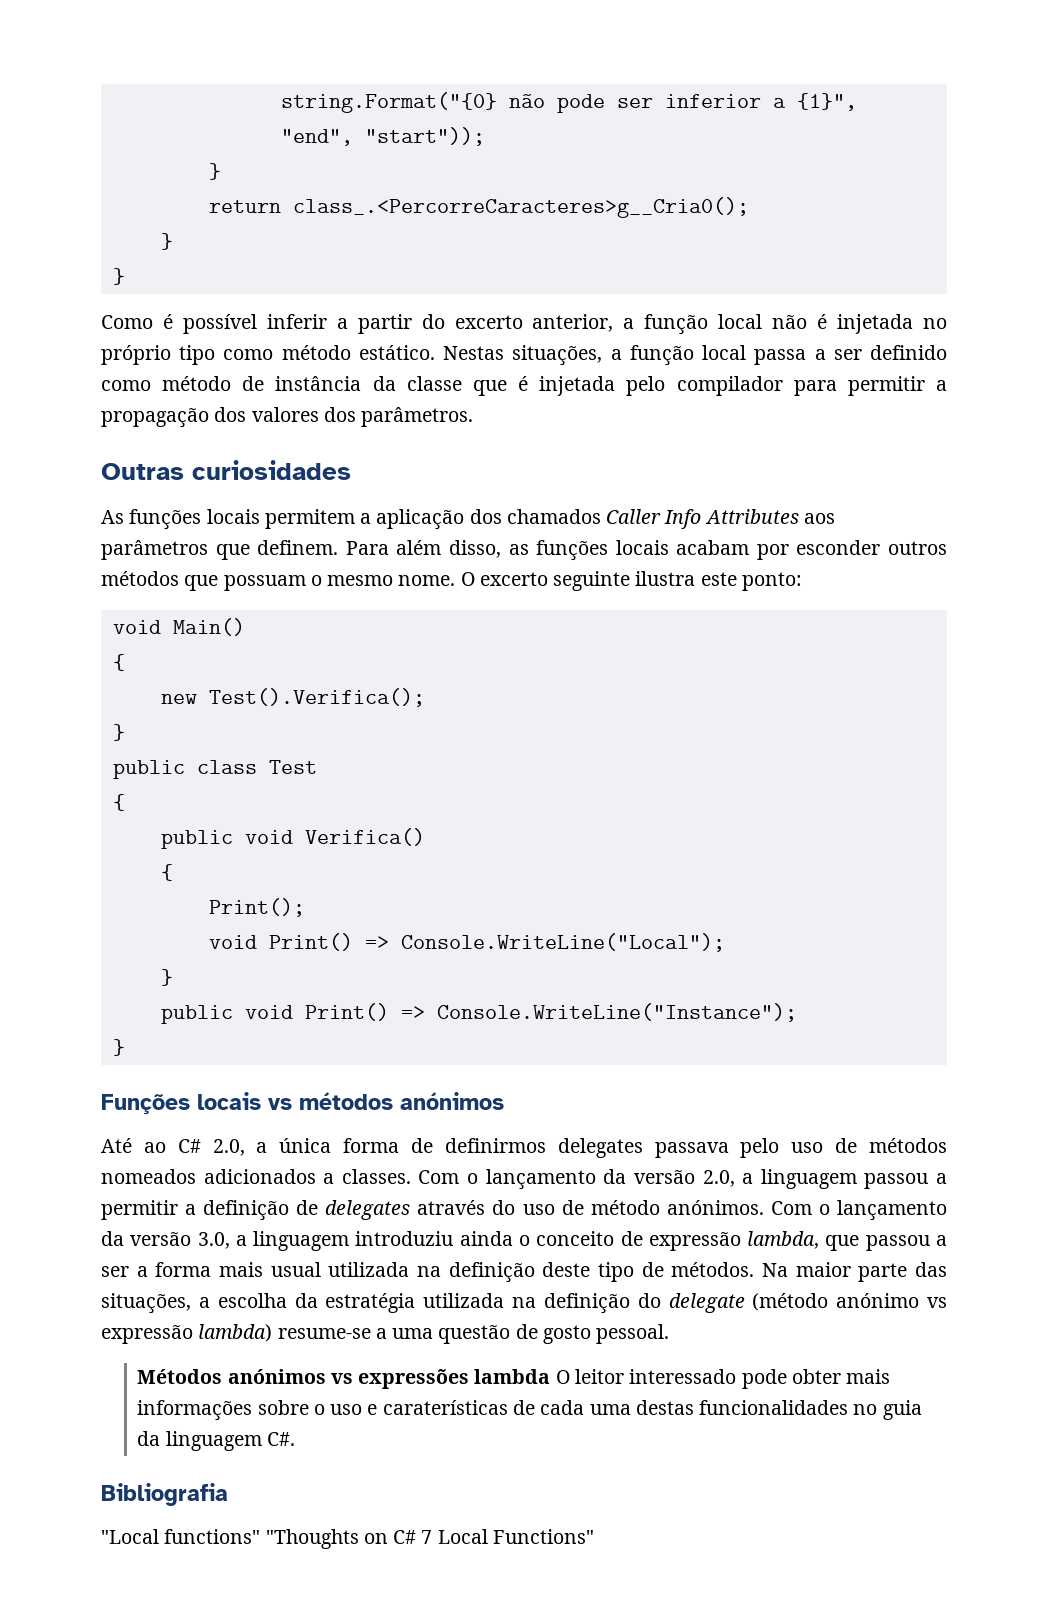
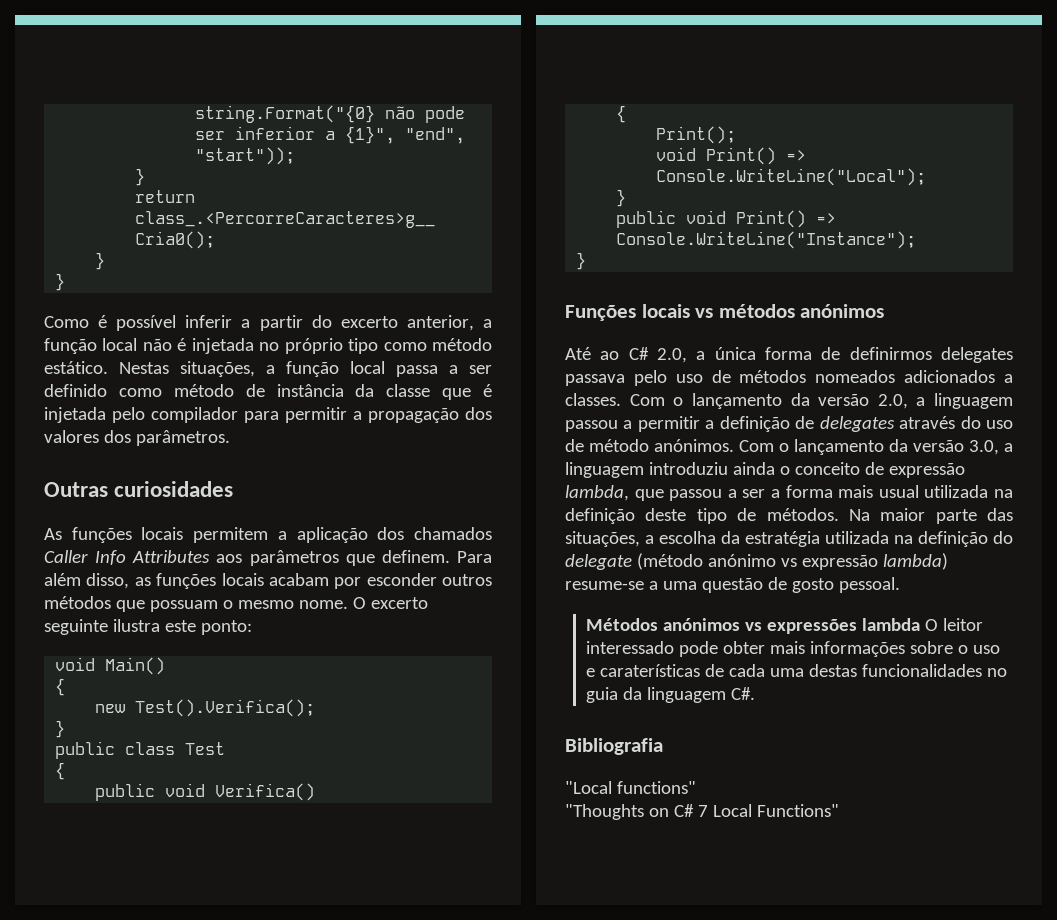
(261, 1536) none -> (696, 787) //

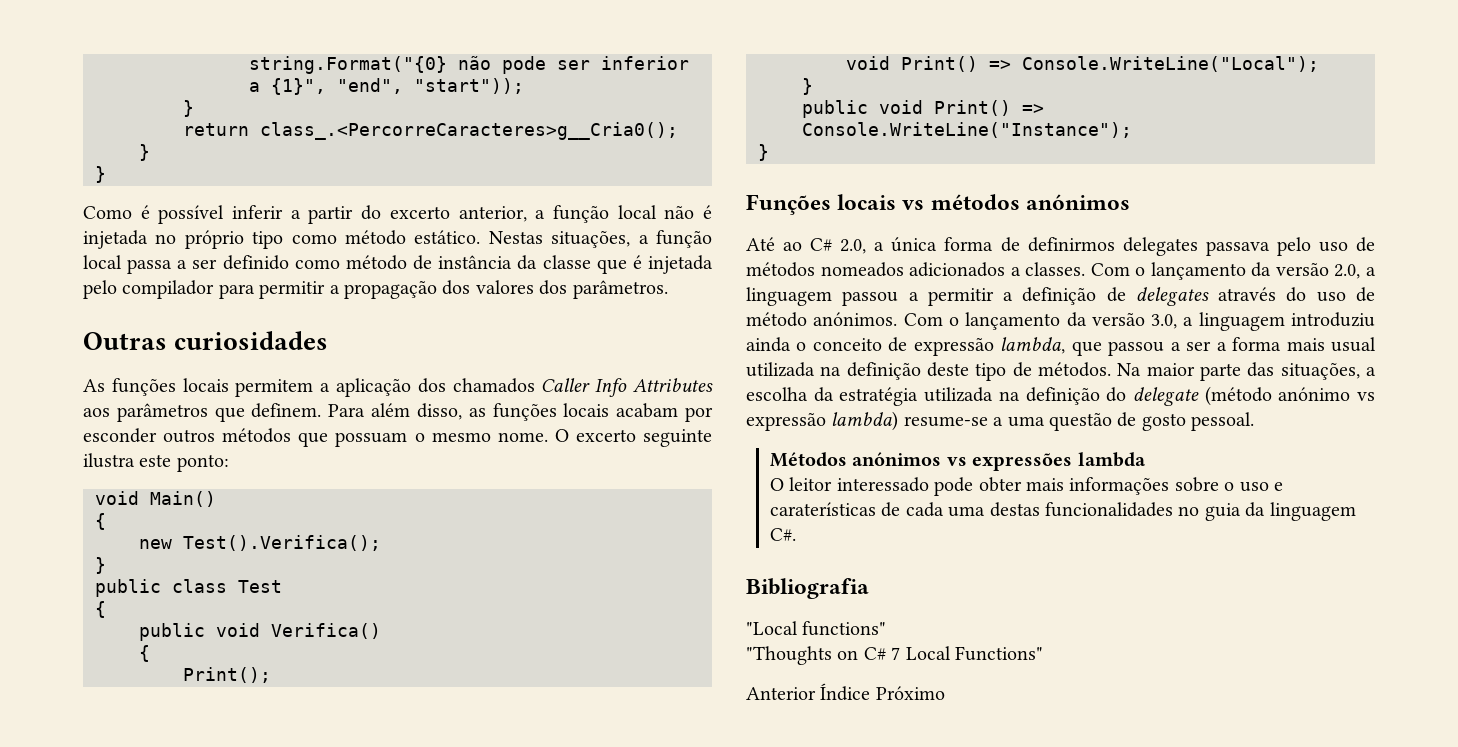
(920, 624) none -> (1146, 459) //
(839, 810) none -> [746,683,945,701] // Anterior Índice Próximo

